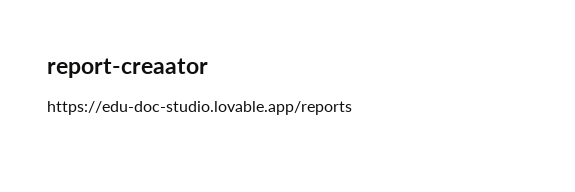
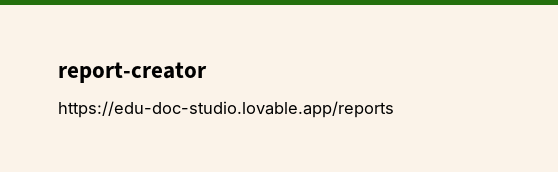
[47,58,208,78] report-creaator -> [58,62,207,83] report-creator

